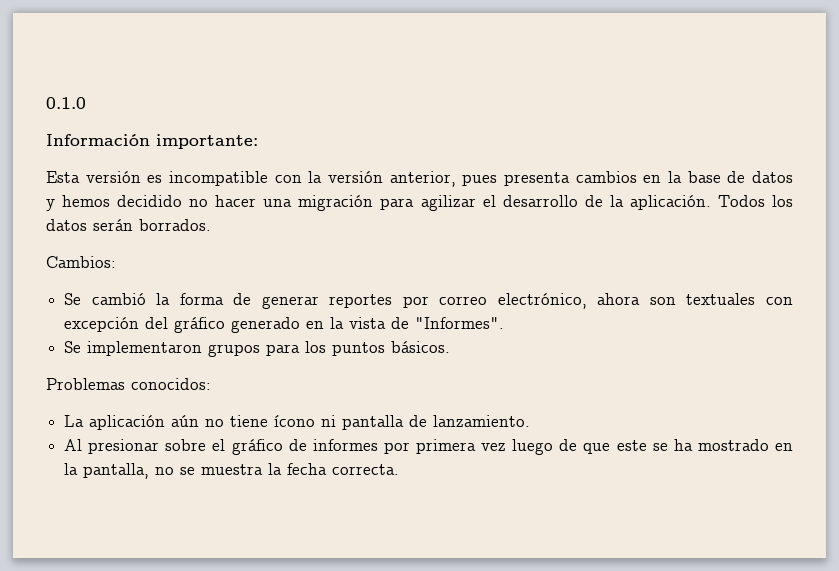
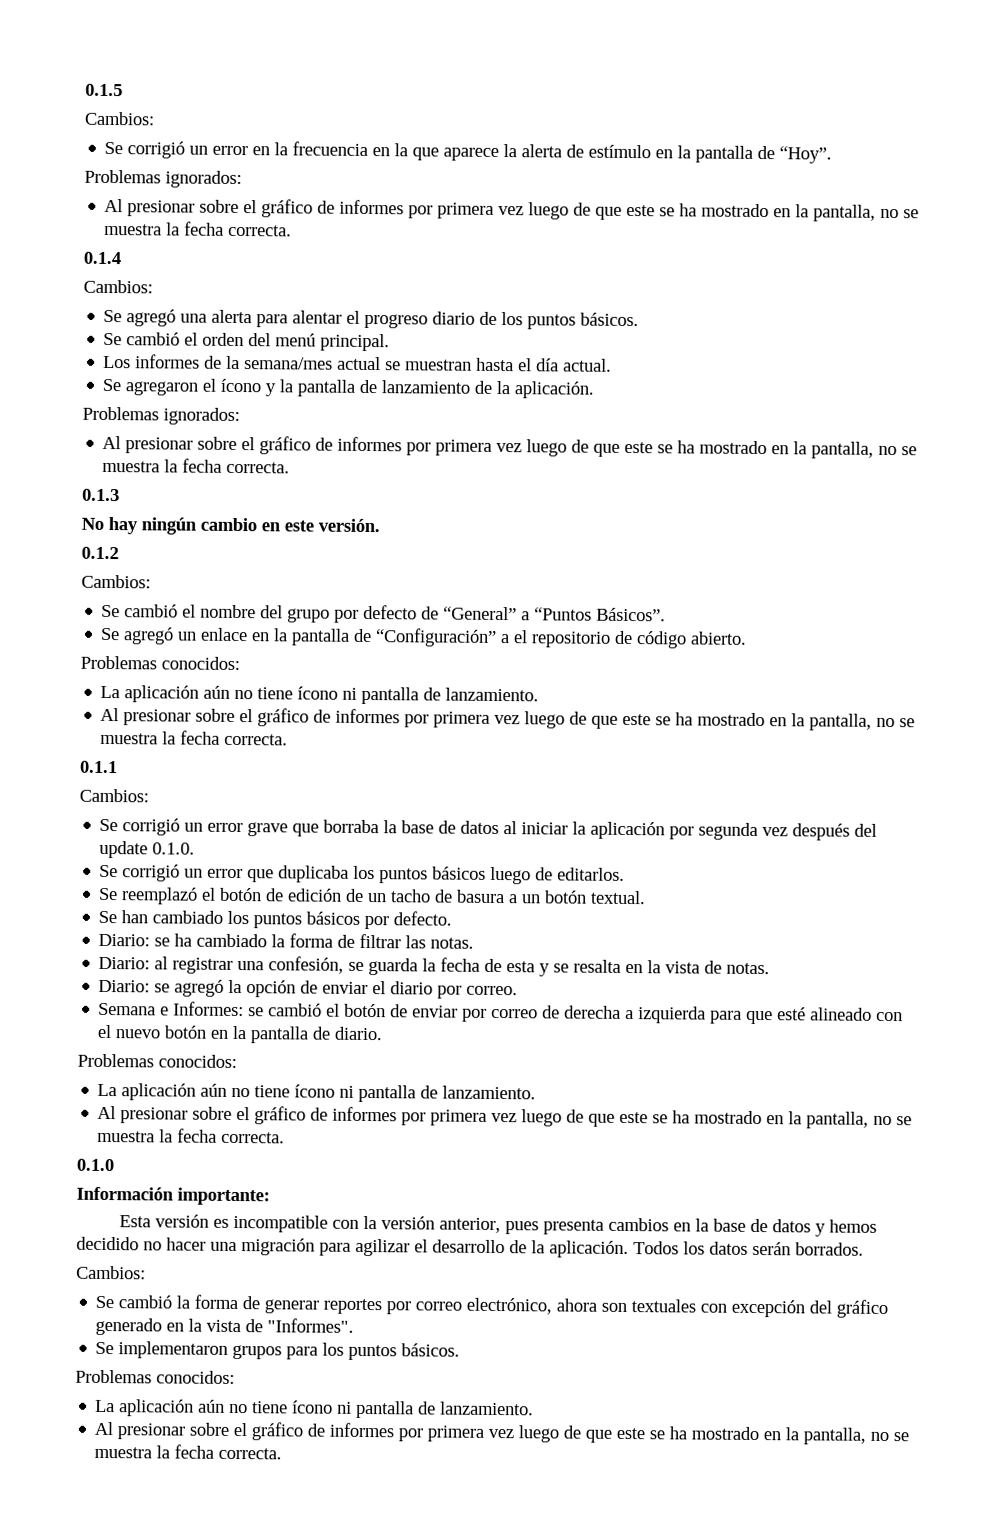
(46, 103) none -> [85,83,123,97] [84,111,155,126] [104,141,833,164] [84,169,242,189] [104,198,920,222] [104,221,293,237] [83,251,121,265] [83,279,153,294] [103,309,640,330] [103,332,391,352] [103,354,613,372] [102,378,595,399] [82,406,240,426] [102,435,918,459] [102,458,291,474] [82,488,120,502] [81,517,380,535] [81,546,119,560] [81,574,151,589] [101,604,667,623] [100,627,748,649] [80,655,240,671] [100,685,540,705] [100,707,916,731] [100,730,289,746] [79,760,118,774] [79,788,149,803] [99,818,878,841] [99,840,196,859] [99,864,626,885] [98,887,647,905] [98,910,453,930] [98,933,475,949] [98,956,771,977] [98,979,519,999] [98,1001,904,1025] [97,1024,384,1044] [77,1053,237,1069] [97,1083,537,1103] [97,1105,913,1129] [97,1128,286,1144] 0.1.5 // Cambios: // Se corrigió un error en la frecuencia en la que aparece la alerta de estímulo en la pantalla de “Hoy”. // Problemas ignorados: // Al presionar sobre el gráfico de informes por primera vez luego de que este se ha mostrado en la pantalla, no se muestra la fecha correcta. // 0.1.4 // Cambios: // Se agregó una alerta para alentar el progreso diario de los puntos básicos. // Se cambió el orden del menú principal. // Los informes de la semana/mes actual se muestran hasta el día actual. // Se agregaron el ícono y la pantalla de lanzamiento de la aplicación. // Problemas ignorados: // Al presionar sobre el gráfico de informes por primera vez luego de que este se ha mostrado en la pantalla, no se muestra la fecha correcta. // 0.1.3 // No hay ningún cambio en este versión. // 0.1.2 // Cambios: // Se cambió el nombre del grupo por defecto de “General” a “Puntos Básicos”. // Se agregó un enlace en la pantalla de “Configuración” a el repositorio de código abierto. // Problemas conocidos: // La aplicación aún no tiene ícono ni pantalla de lanzamiento. // Al presionar sobre el gráfico de informes por primera vez luego de que este se ha mostrado en la pantalla, no se muestra la fecha correcta. // 0.1.1 // Cambios: // Se corrigió un error grave que borraba la base de datos al iniciar la aplicación por segunda vez después del update 0.1.0. // Se corrigió un error que duplicaba los puntos básicos luego de editarlos. // Se reemplazó el botón de edición de un tacho de basura a un botón textual. // Se han cambiado los puntos básicos por defecto. // Diario: se ha cambiado la forma de filtrar las notas. // Diario: al registrar una confesión, se guarda la fecha de esta y se resalta en la vista de notas. // Diario: se agregó la opción de enviar el diario por correo. // Semana e Informes: se cambió el botón de enviar por correo de derecha a izquierda para que esté alineado con el nuevo botón en la pantalla de diario. // Problemas conocidos: // La aplicación aún no tiene ícono ni pantalla de lanzamiento. // Al presionar sobre el gráfico de informes por primera vez luego de que este se ha mostrado en la pantalla, no se muestra la fecha correcta. //

